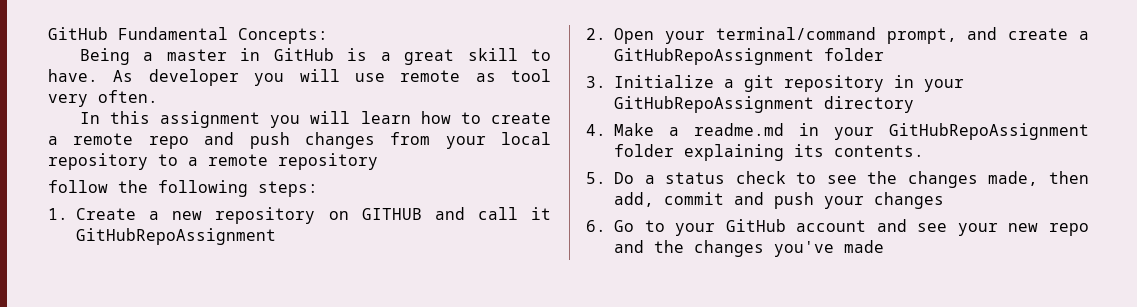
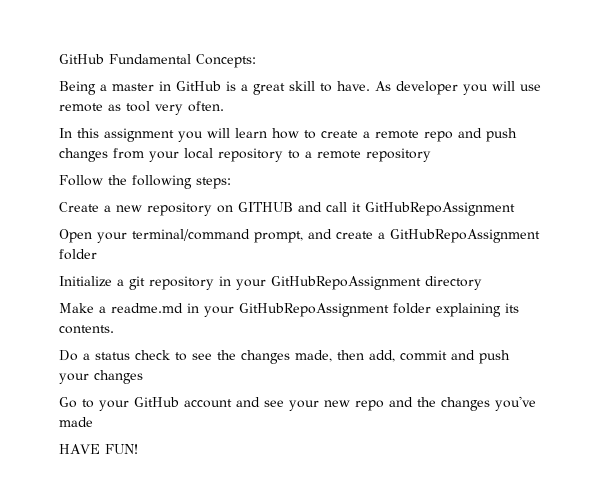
[48,180,108,193] follow -> [59,175,103,186] Follow
[48,208,68,220] 1. -> (231, 183) none
[586,28,606,40] 2. -> (515, 209) none
[586,76,606,88] 3. -> (97, 254) none
[586,124,606,136] 4. -> (482, 283) none
[586,172,606,184] 5. -> (114, 329) none
[586,220,606,232] 6. -> (143, 377) none
(884, 246) none -> [59,444,138,454] // HAVE FUN!

